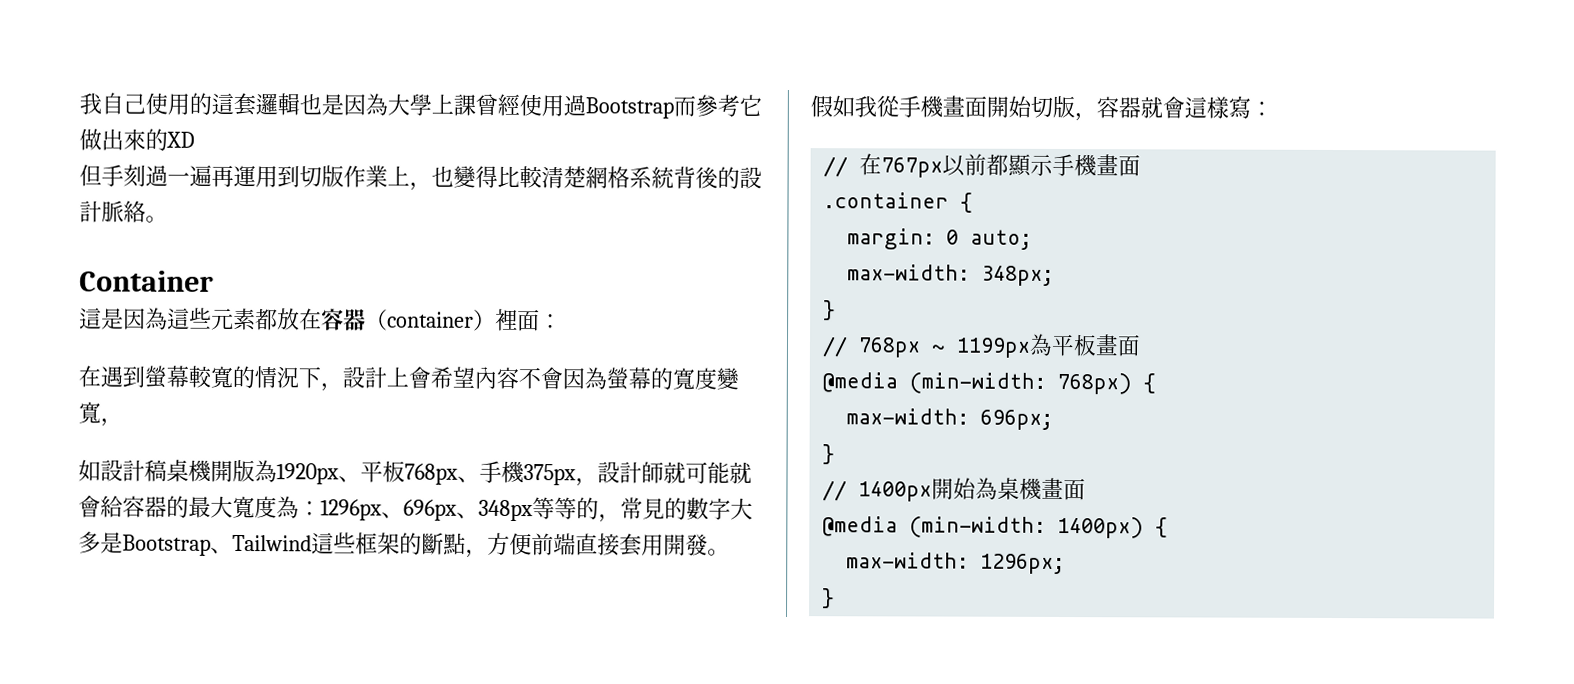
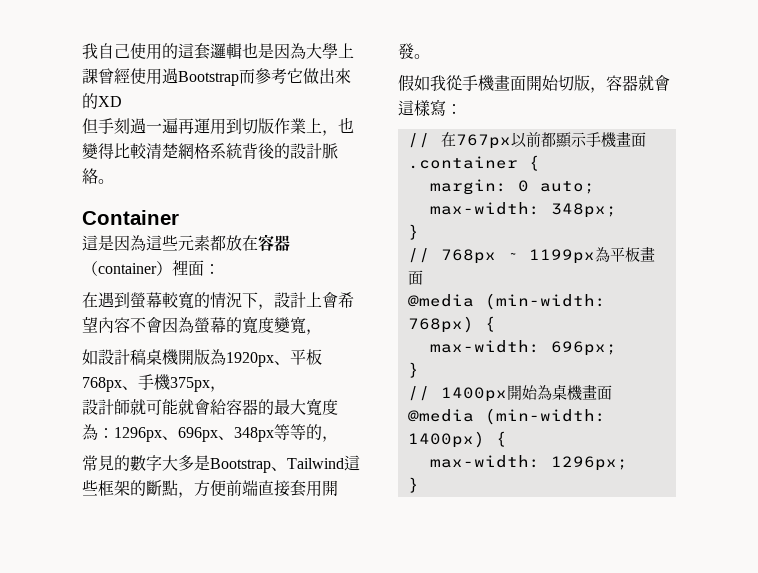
(598, 482) none -> (226, 389) //
(621, 518) none -> (338, 439) //

